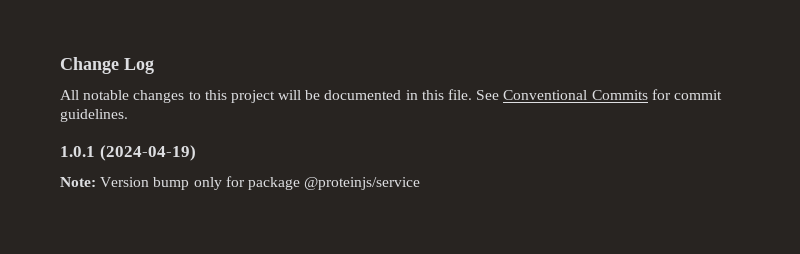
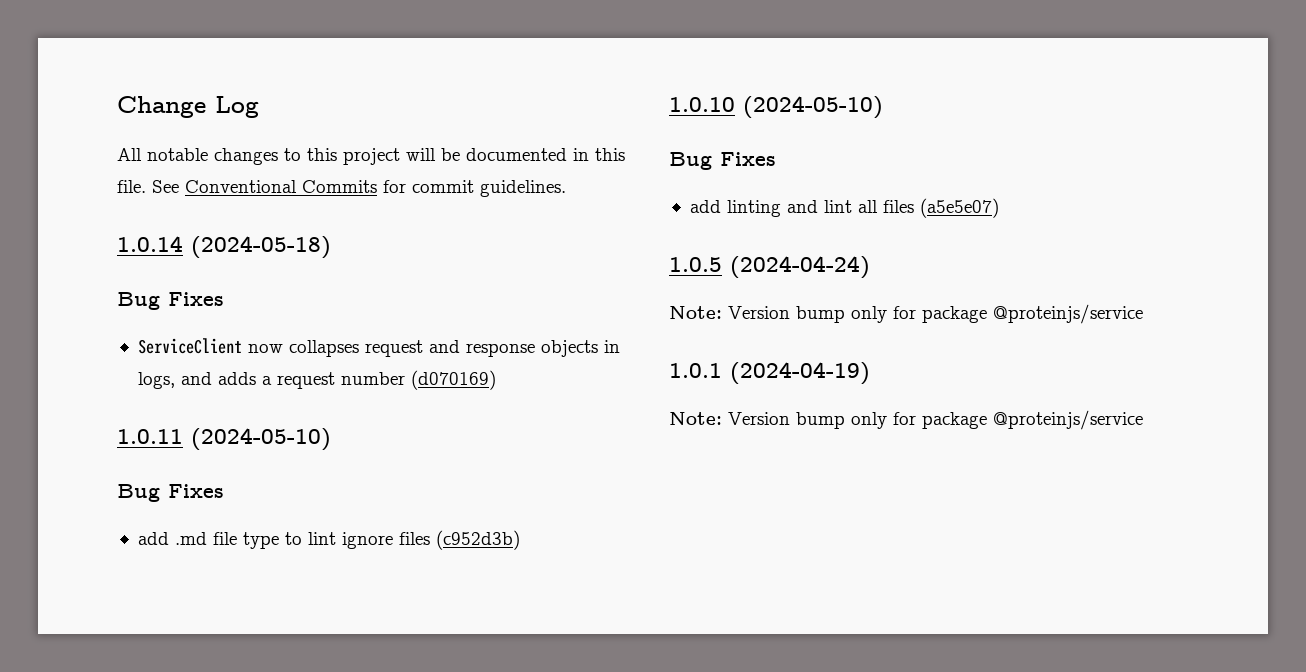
(128, 115) none -> [117,236,331,259] [117,292,224,310] [137,338,620,357] [137,370,496,390] [117,428,331,451] [117,484,224,502] [137,530,520,550] [669,96,883,119] [669,152,776,170] [689,198,999,218] [669,256,870,279] [669,304,1143,324] // 1.0.14 (2024-05-18) // Bug Fixes // ServiceClient now collapses request and response objects in logs, and adds a request number (d070169) // 1.0.11 (2024-05-10) // Bug Fixes // add .md file type to lint ignore files (c952d3b) // 1.0.10 (2024-05-10) // Bug Fixes // add linting and lint all files (a5e5e07) // 1.0.5 (2024-04-24) // Note: Version bump only for package @proteinjs/service

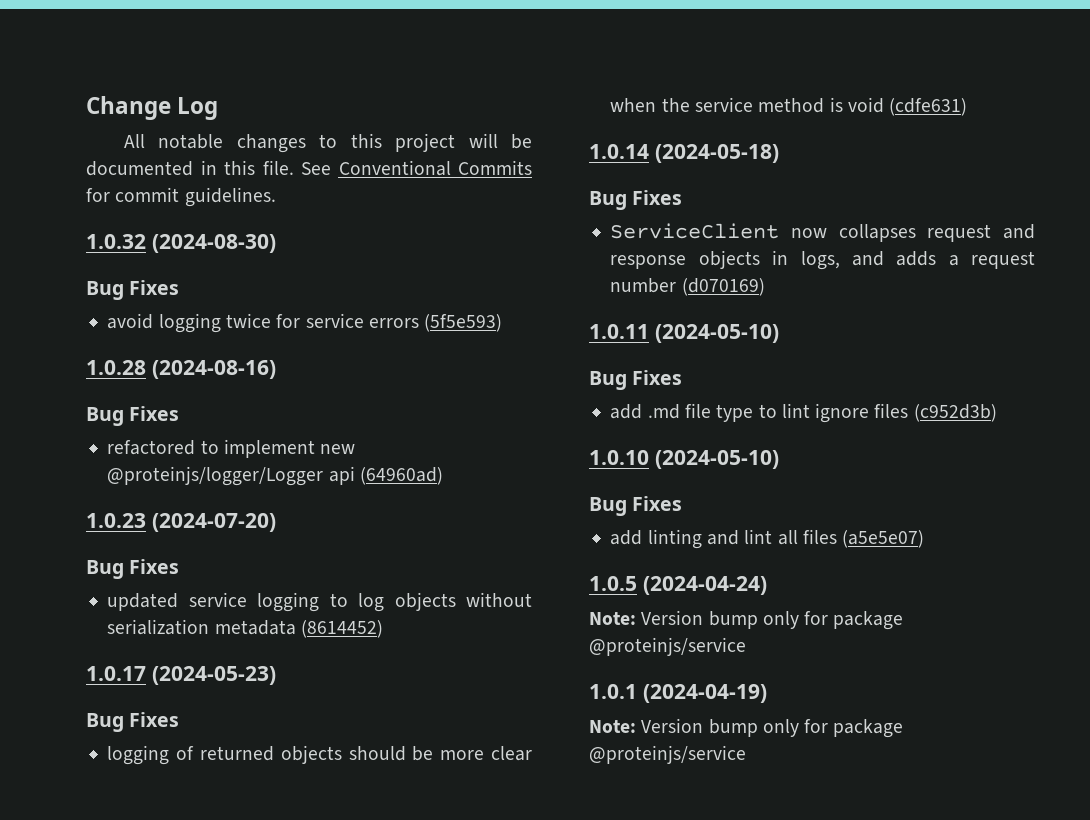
(566, 188) none -> [86,234,276,253] [86,280,180,300] [107,313,503,333] [86,360,276,379] [86,406,180,426] [107,439,356,458] [107,466,443,486] [86,513,276,532] [86,559,180,579] [107,592,532,612] [107,619,383,638] [86,666,276,685] [86,712,180,732] [107,745,532,765] [610,97,968,116] // 1.0.32 (2024-08-30) // Bug Fixes // avoid logging twice for service errors (5f5e593) // 1.0.28 (2024-08-16) // Bug Fixes // refactored to implement new @proteinjs/logger/Logger api (64960ad) // 1.0.23 (2024-07-20) // Bug Fixes // updated service logging to log objects without serialization metadata (8614452) // 1.0.17 (2024-05-23) // Bug Fixes // logging of returned objects should be more clear when the service method is void (cdfe631)

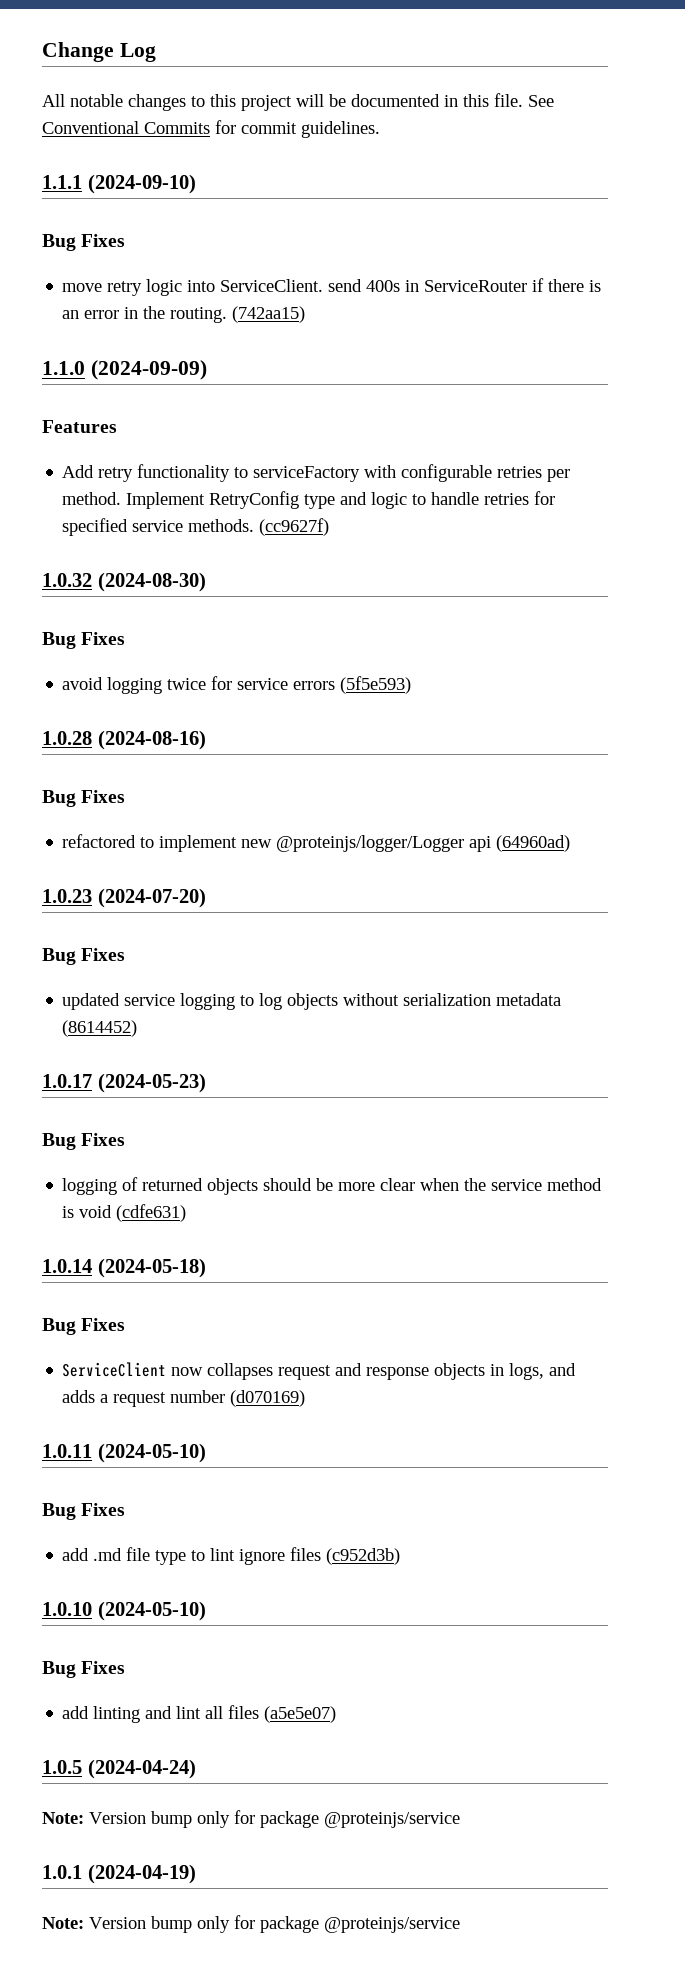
(276, 197) none -> [42,174,196,194] [42,234,126,251] [62,278,602,296] [62,306,306,323] [42,360,207,380] [42,420,117,433] [62,464,571,482] [62,491,556,509] [62,518,330,536] // 1.1.1 (2024-09-10) // Bug Fixes // move retry logic into ServiceClient. send 400s in ServiceRouter if there is an error in the routing. (742aa15) // 1.1.0 (2024-09-09) // Features // Add retry functionality to serviceFactory with configurable retries per method. Implement RetryConfig type and logic to handle retries for specified service methods. (cc9627f)

